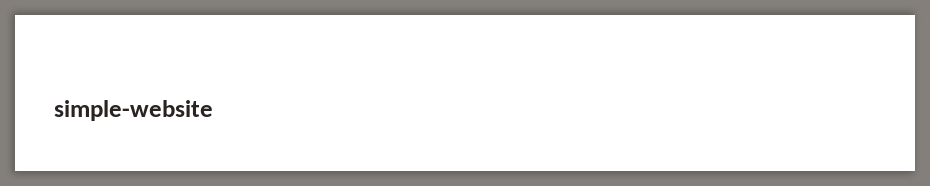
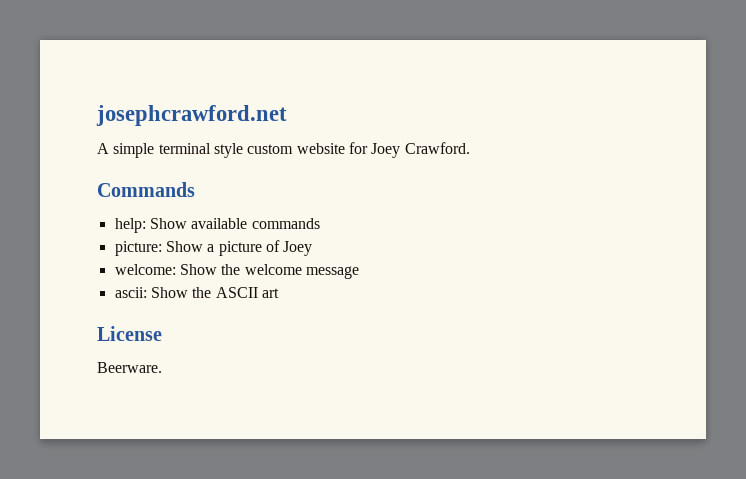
[54,100,213,121] simple-website -> [96,105,287,126] [97,142,470,158] [97,182,195,197] [114,218,320,233] [114,240,313,256] [114,264,359,279] [114,287,279,298] [97,326,162,341] [97,362,162,373] josephcrawford.net // A simple terminal style custom website for Joey Crawford. // Commands // help: Show available commands // picture: Show a picture of Joey // welcome: Show the welcome message // ascii: Show the ASCII art // License // Beerware.

